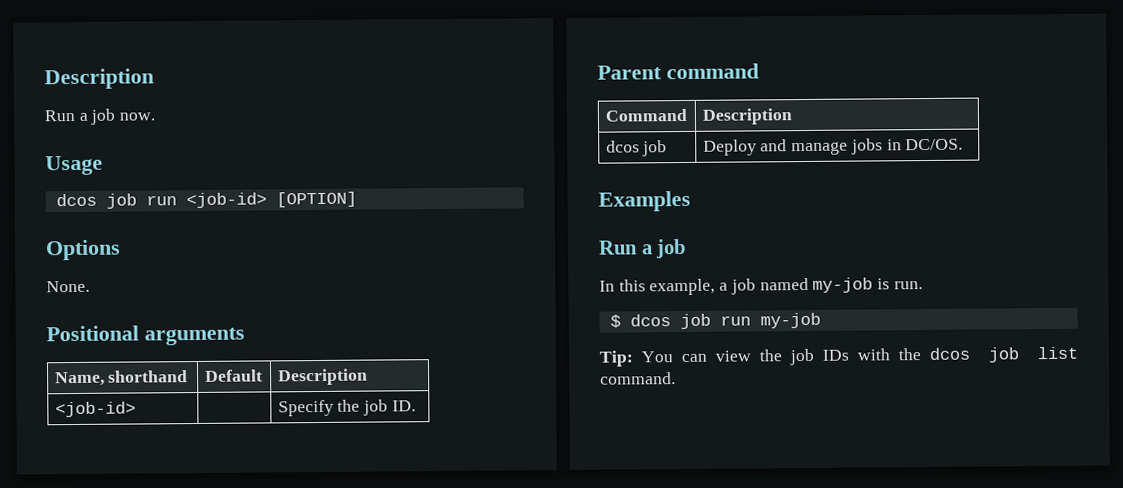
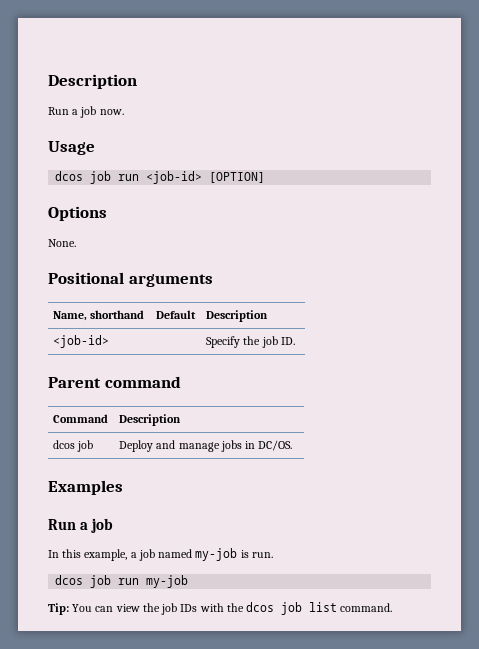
[609,314,621,329] $ -> (273, 555) none

